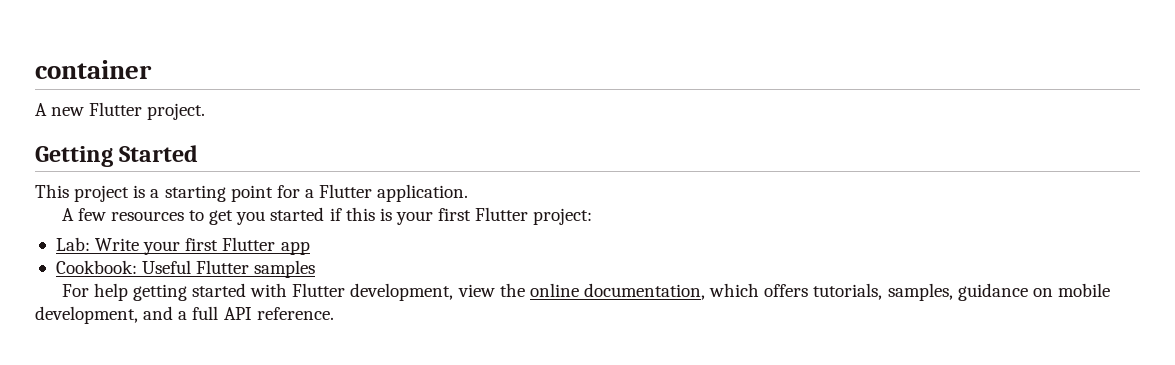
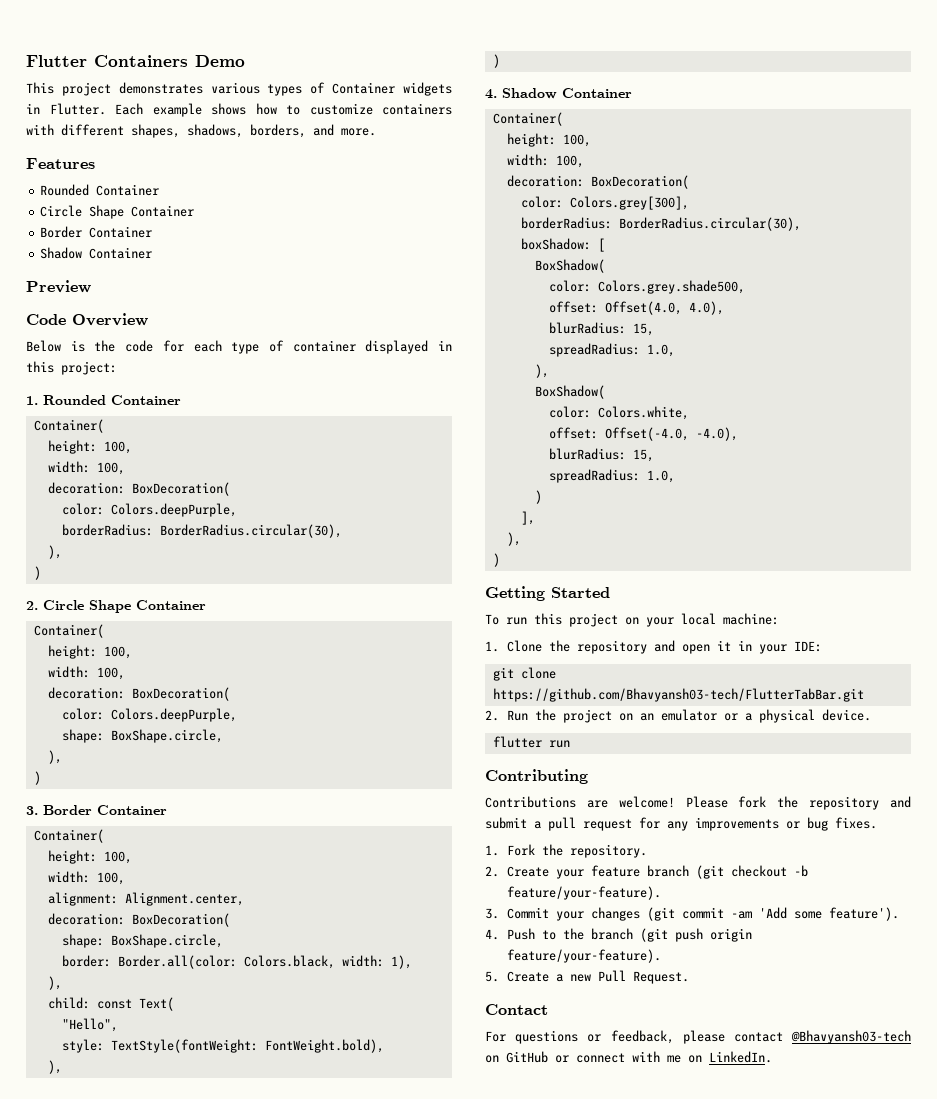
[35,60,152,79] [35,102,206,120] [35,145,199,167] [35,184,469,202] [61,207,593,225] [55,237,310,255] [55,260,316,278] [61,283,1110,301] [35,306,334,324] container // A new Flutter project. // Getting Started // This project is a starting point for a Flutter application. // A few resources to get you started if this is your first Flutter project: // Lab: Write your first Flutter app // Cookbook: Useful Flutter samples // For help getting started with Flutter development, view the online documentation, which offers tutorials, samples, guidance on mobile development, and a full API reference. -> [26,55,245,67] [26,82,452,96] [26,103,452,117] [26,124,376,138] [26,158,95,169] [40,184,160,196] [40,205,195,219] [40,226,153,238] [40,247,153,259] [26,280,91,293] [26,313,148,326] [26,340,452,354] [26,361,117,375] [26,395,181,405] [33,419,104,433] [47,440,132,454] [47,461,125,475] [47,482,230,496] [61,503,237,517] [61,524,342,538] [47,545,62,559] [33,566,41,580] [26,600,206,613] [33,624,104,638] [47,645,132,659] [47,666,125,680] [47,687,230,701] [61,708,237,722] [61,729,223,743] [47,750,62,764] [33,771,41,785] [26,805,167,815] [33,829,104,843] [47,850,132,864] [47,871,125,885] [47,892,244,906] [47,913,230,927] [61,934,223,948] [61,955,412,969] [47,976,62,990] [47,997,174,1011] [61,1018,118,1032] [61,1039,384,1053] [47,1060,62,1074] [492,54,500,68] [485,88,632,99] [492,112,563,126] [506,133,591,147] [506,154,584,168] [506,175,689,189] [520,196,689,210] [520,217,801,231] [520,238,605,252] [534,259,605,273] [548,280,745,294] [548,301,724,315] [548,322,654,336] [548,343,675,357] [534,364,549,378] [534,385,605,399] [548,406,689,420] [548,427,738,441] [548,448,654,462] [548,469,675,483] [534,490,542,504] [520,511,535,525] [506,532,521,546] [492,553,500,567] [485,586,610,601] [485,613,779,627] [485,640,823,654] [492,667,556,681] [492,688,864,702] [485,709,872,723] [492,736,570,748] [485,769,588,784] [485,796,911,810] [485,817,877,831] [485,844,648,858] [485,865,809,879] [507,886,662,900] [485,907,900,921] [485,928,753,942] [507,949,662,963] [485,970,690,984] [485,1004,548,1015] [485,1030,911,1044] [485,1051,772,1063] Flutter Containers Demo // This project demonstrates various types of Container widgets in Flutter. Each example shows how to customize containers with different shapes, shadows, borders, and more. // Features // Rounded Container // Circle Shape Container // Border Container // Shadow Container // Preview // Code Overview // Below is the code for each type of container displayed in this project: // 1. Rounded Container // Container( // height: 100, // width: 100, // decoration: BoxDecoration( // color: Colors.deepPurple, // borderRadius: BorderRadius.circular(30), // ), // ) // 2. Circle Shape Container // Container( // height: 100, // width: 100, // decoration: BoxDecoration( // color: Colors.deepPurple, // shape: BoxShape.circle, // ), // ) // 3. Border Container // Container( // height: 100, // width: 100, // alignment: Alignment.center, // decoration: BoxDecoration( // shape: BoxShape.circle, // border: Border.all(color: Colors.black, width: 1), // ), // child: const Text( // "Hello", // style: TextStyle(fontWeight: FontWeight.bold), // ), // ) // 4. Shadow Container // Container( // height: 100, // width: 100, // decoration: BoxDecoration( // color: Colors.grey[300], // borderRadius: BorderRadius.circular(30), // boxShadow: [ // BoxShadow( // color: Colors.grey.shade500, // offset: Offset(4.0, 4.0), // blurRadius: 15, // spreadRadius: 1.0, // ), // BoxShadow( // color: Colors.white, // offset: Offset(-4.0, -4.0), // blurRadius: 15, // spreadRadius: 1.0, // ) // ], // ), // ) // Getting Started // To run this project on your local machine: // 1. Clone the repository and open it in your IDE: // git clone https://github.com/Bhavyansh03-tech/FlutterTabBar.git // 2. Run the project on an emulator or a physical device. // flutter run // Contributing // Contributions are welcome! Please fork the repository and submit a pull request for any improvements or bug fixes. // 1. Fork the repository. // 2. Create your feature branch (git checkout -b feature/your-feature). // 3. Commit your changes (git commit -am 'Add some feature'). // 4. Push to the branch (git push origin feature/your-feature). // 5. Create a new Pull Request. // Contact // For questions or feedback, please contact @Bhavyansh03-tech on GitHub or connect with me on LinkedIn.

